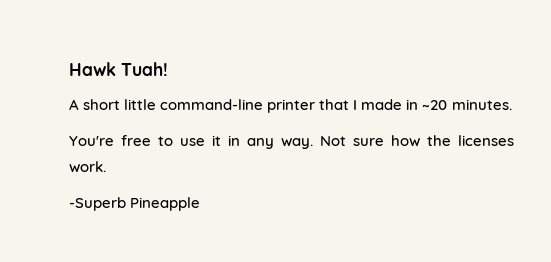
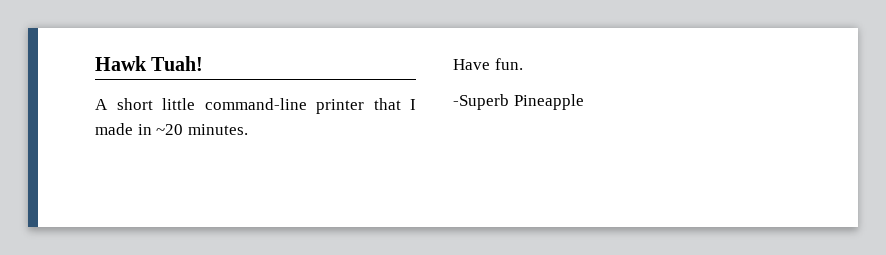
[69,135,514,149] [69,161,106,173] You're free to use it in any way. Not sure how the licenses work. -> [453,58,523,70] Have fun.

